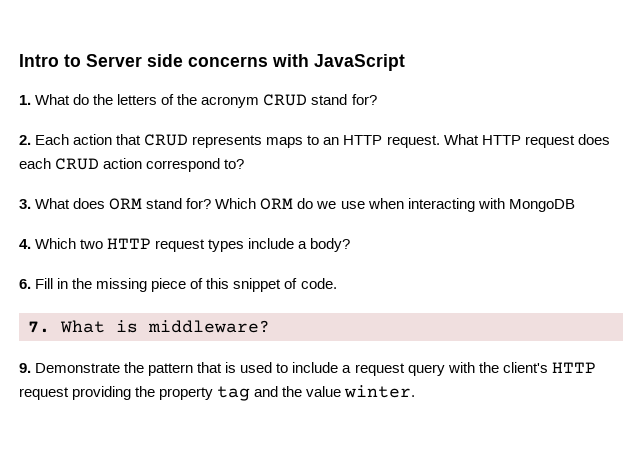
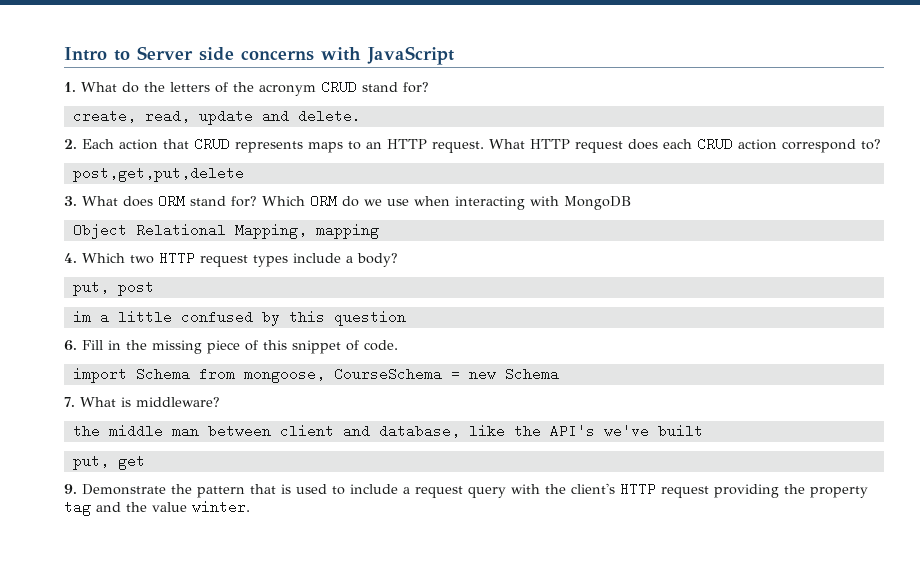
(377, 99) none -> [72,109,361,125] // create, read, update and delete.
(245, 164) none -> [72,166,244,182] // post,get,put,delete
(575, 205) none -> [72,223,379,239] // Object Relational Mapping, mapping
(351, 245) none -> [72,280,154,296] [72,310,406,326] // put, post // im a little confused by this question
[28,320,270,333] 7. What is middleware? -> [72,367,559,383] [64,397,220,407] [72,424,703,438] [72,454,145,470] import Schema from mongoose, CourseSchema = new Schema // 7. What is middleware? // the middle man between client and database, like the API's we've built // put, get

